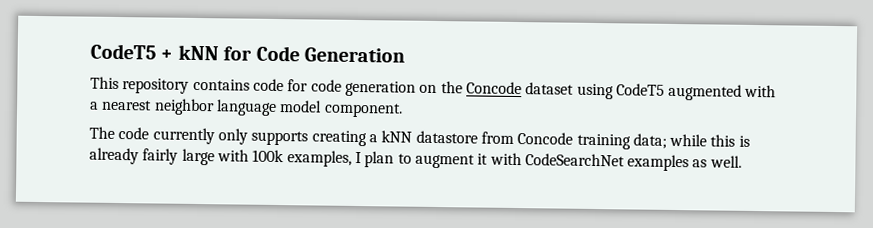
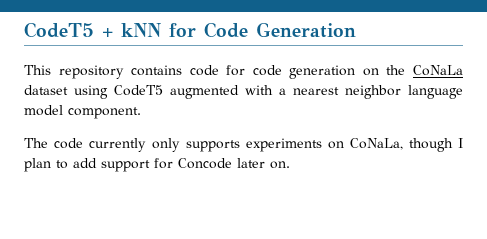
[465,81,522,95] Concode -> [412,65,463,76] CoNaLa
[311,130,750,150] [89,147,742,172] creating a kNN datastore from Concode training data; while this is already fairly large with 100k examples, I plan to augment it with CodeSearchNet examples as well. -> [246,138,463,152] [24,158,290,172] experiments on CoNaLa, though I plan to add support for Concode later on.

